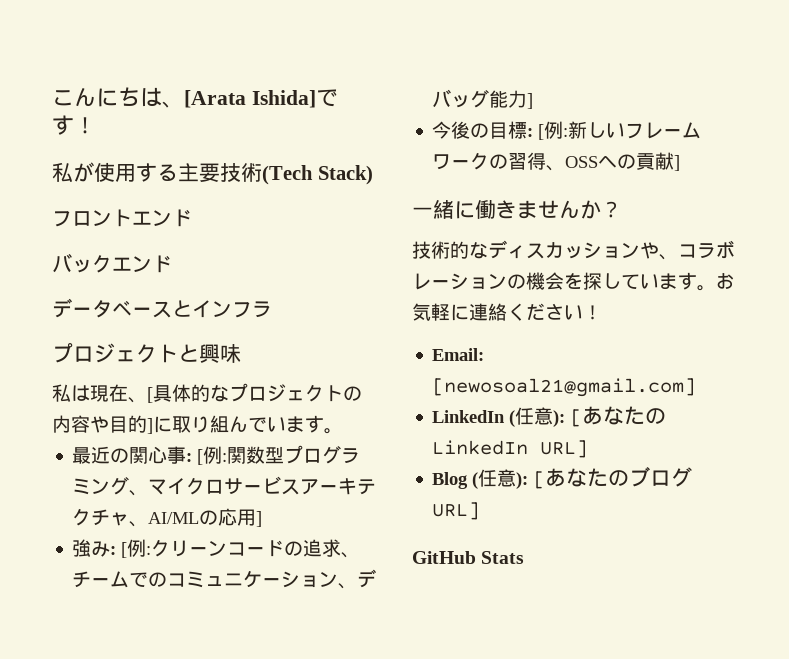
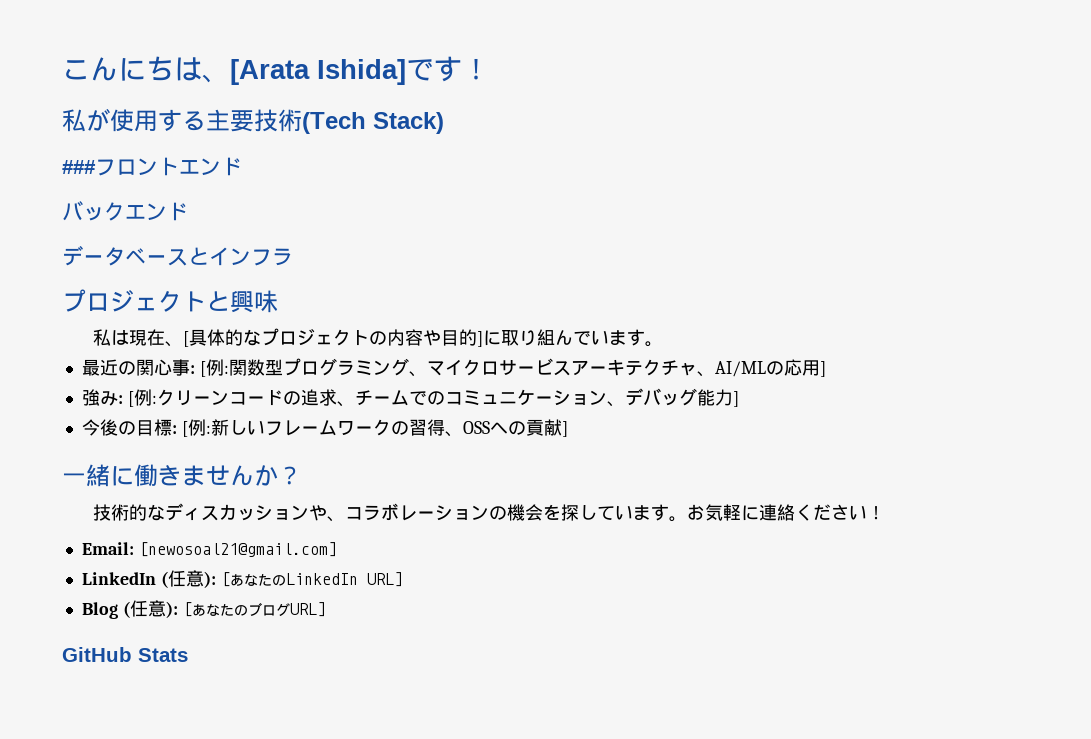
(373, 175) none -> [62,160,96,174] ###

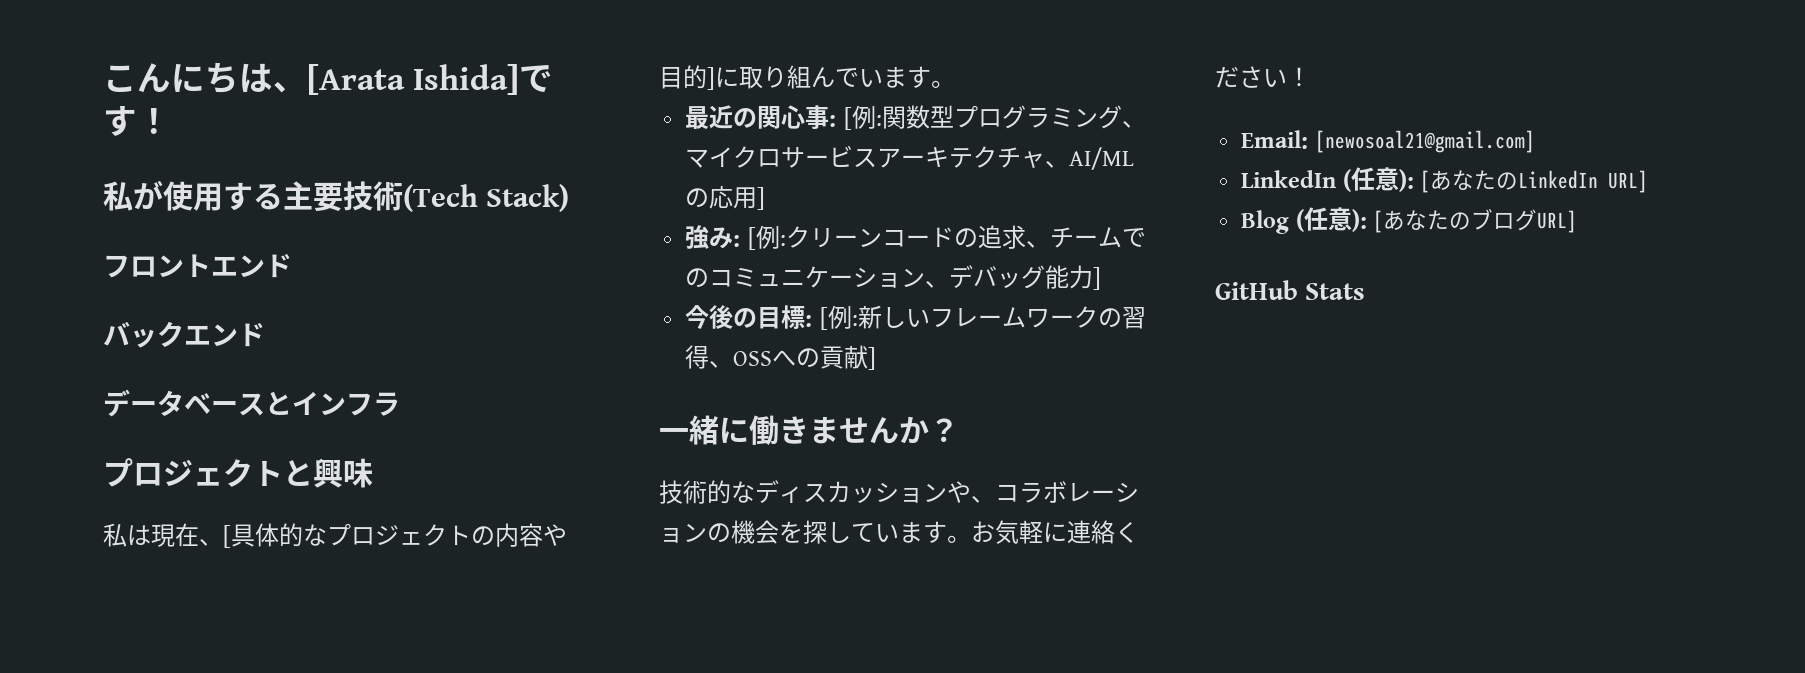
[62,160,96,174] ### -> (570, 198) none

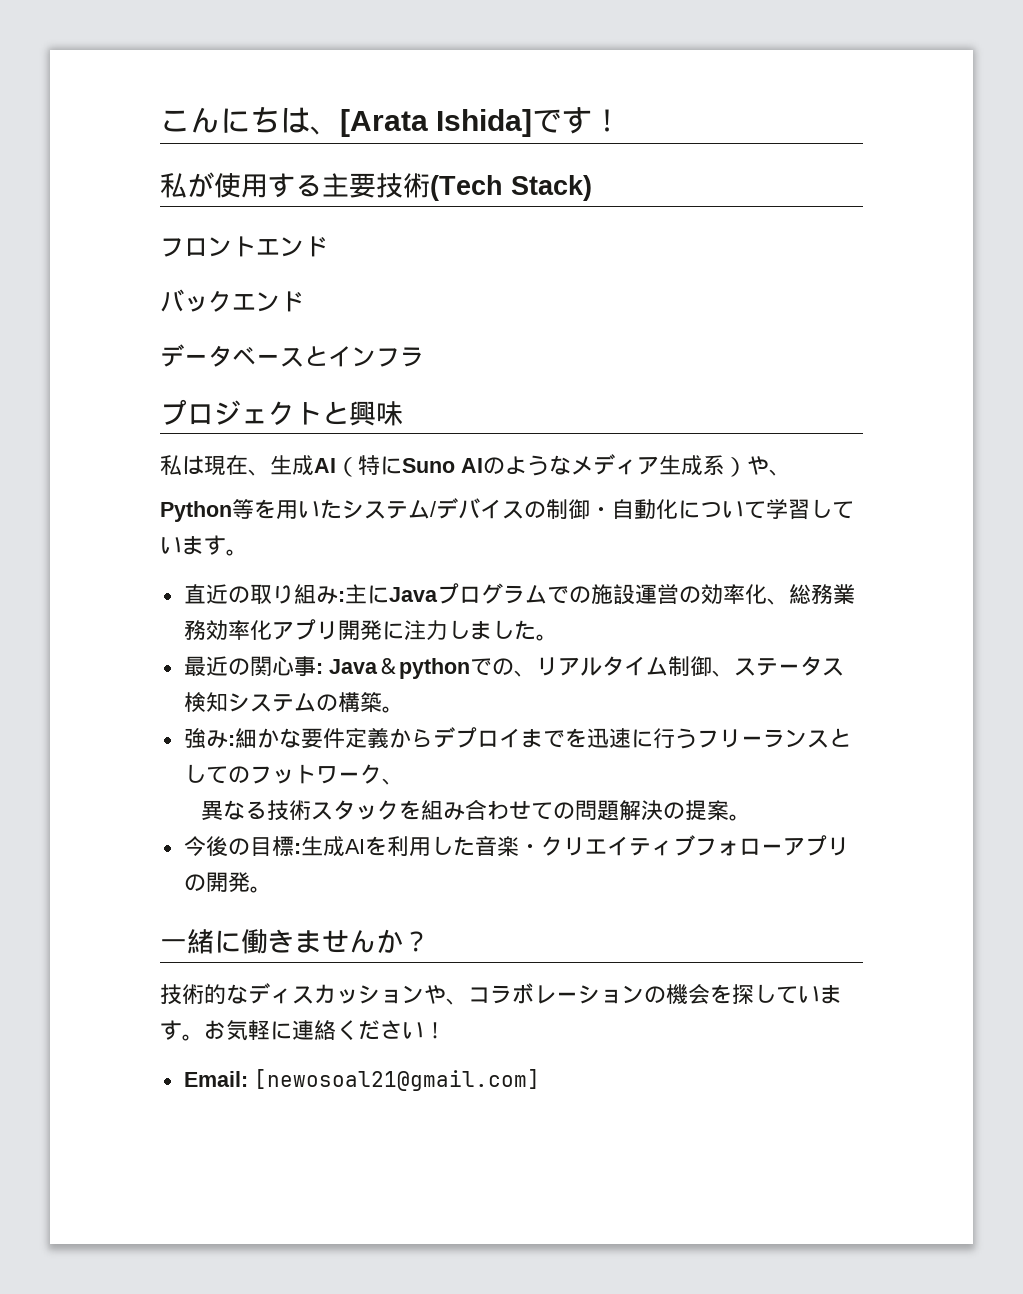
[223,523,567,548] [659,65,931,90] [具体的なプロジェクトの内容や目的]に取り組んでいます -> [270,454,791,477] [160,498,854,522] [160,535,248,556] [183,583,855,605] [183,619,536,641] 生成AI（特にSuno AIのようなメディア生成系）や、 // Python等を用いたシステム/デバイスの制御・自動化について学習しています。 // 直近の取り組み:主にJavaプログラムでの施設運営の効率化、総務業務効率化アプリ開発に注力しました
[844,105,1146,130] [685,145,1135,170] [685,186,766,210] [685,225,1146,250] [685,265,1102,290] [685,305,1146,330] [685,345,877,370] [例:関数型プログラミング、マイクロサービスアーキテクチャ、AI/MLの応用] // 強み: [例:クリーンコードの追求、チームでのコミュニケーション、デバッグ能力] // 今後の目標: [例:新しいフレームワークの習得、OSSへの貢献] -> [328,656,844,679] [183,692,404,713] [183,727,851,749] [183,764,404,785] [201,799,752,821] [183,835,849,857] [183,872,272,893] Java＆pythonでの、リアルタイム制御、ステータス検知システムの構築。 // 強み:細かな要件定義からデプロイまでを迅速に行うフリーランスとしてのフットワーク、 // 異なる技術スタックを組み合わせての問題解決の提案。 // 今後の目標:生成AIを利用した音楽・クリエイティブフォローアプリの開発。
[1241,167,1649,193] [1241,207,1578,234] [1215,280,1366,300] // LinkedIn (任意): [あなたのLinkedIn URL] // Blog (任意): [あなたのブログURL] // GitHub Stats -> (540, 1080) none

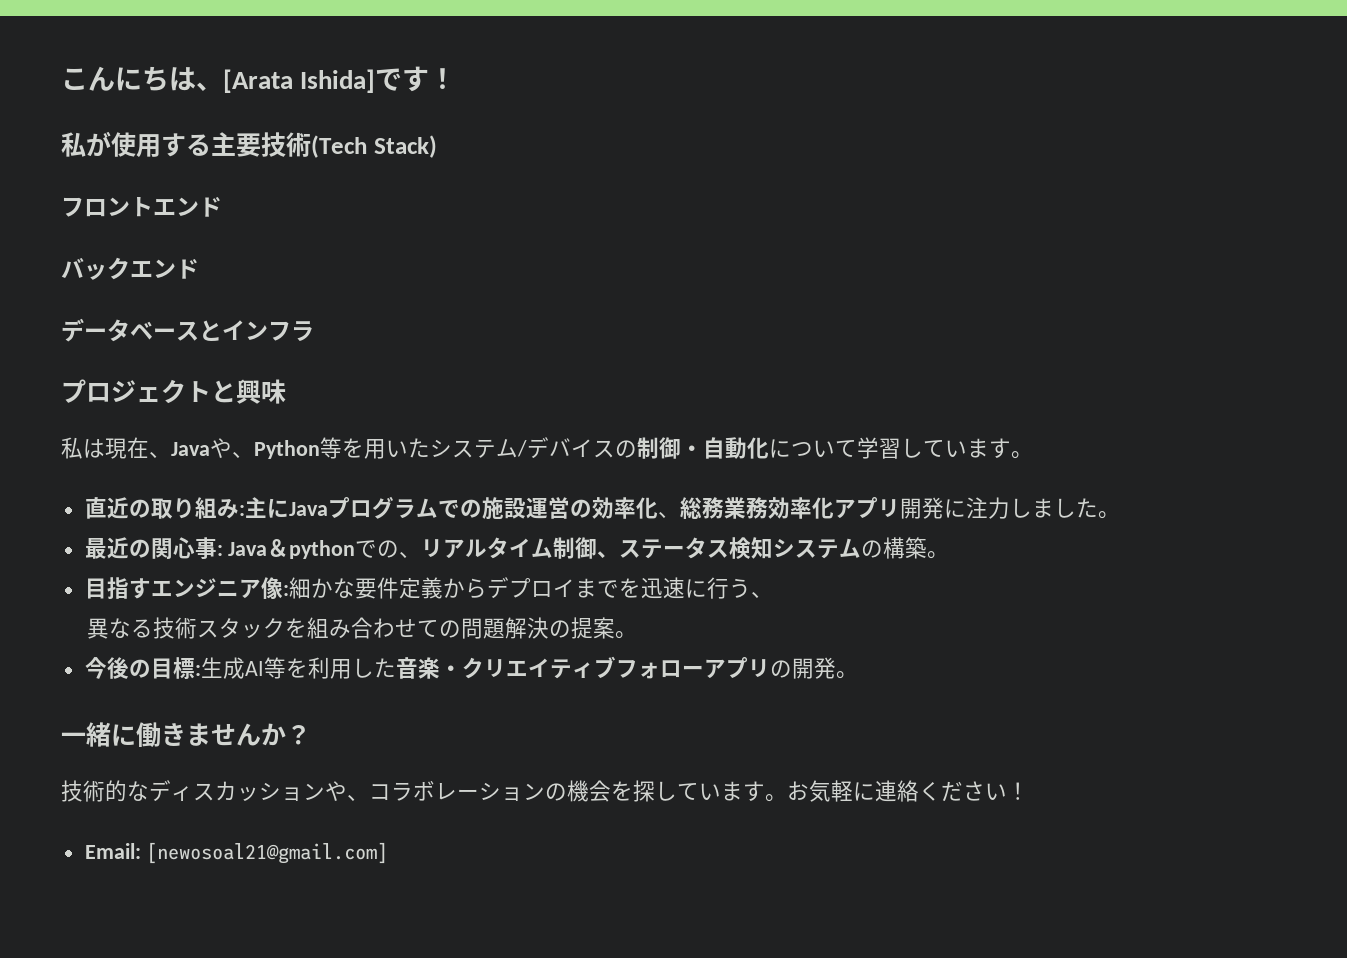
[270,454,791,477] 生成AI（特にSuno AIのようなメディア生成系）や、 // -> [171,438,254,458] Javaや、
[183,728,228,749] 強み -> [84,577,283,599] 目指すエンジニア像
[696,728,851,748] [183,764,382,784] フリーランスとしてのフットワーク -> (751, 588) none
(365, 846) none -> [263,657,286,679] 等

